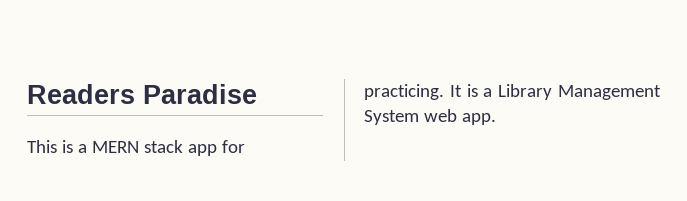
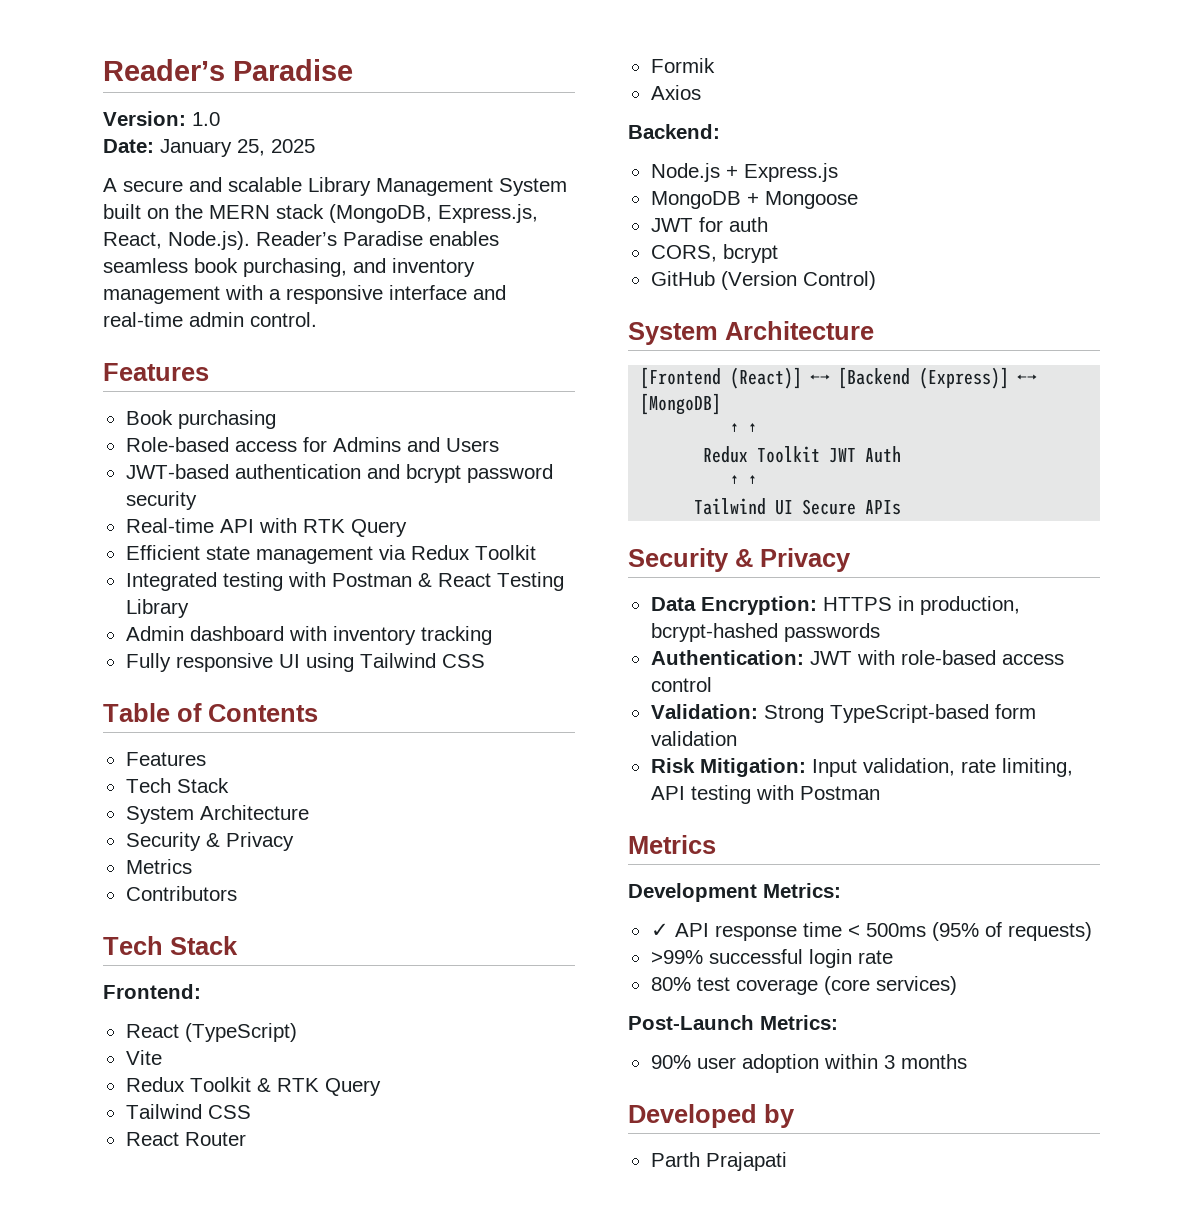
[27,84,135,104] Readers -> [103,59,225,81] Reader’s
[27,140,245,156] [364,84,661,100] [364,109,496,125] This is a MERN stack app for practicing. It is a Library Management System web app. -> [103,111,220,126] [103,139,315,157] [103,177,567,196] [103,204,538,223] [103,231,499,250] [103,258,475,277] [103,285,506,304] [103,312,317,327] [103,363,209,381] [125,410,276,429] [125,437,499,452] [125,464,553,483] [125,491,197,510] [125,518,407,537] [125,545,536,564] [125,572,564,591] [125,599,189,618] [125,626,492,645] [125,653,485,672] [103,703,318,722] [125,752,206,766] [125,778,229,793] [125,805,309,824] [125,832,294,851] [125,859,192,874] [125,886,237,901] [103,936,238,955] [103,984,201,999] [125,1023,297,1042] [125,1050,162,1065] [125,1077,381,1096] [125,1104,251,1119] [125,1132,246,1146] [650,58,715,73] [650,85,701,100] [628,124,720,139] [650,163,838,182] [650,191,858,209] [650,217,768,232] [650,244,778,263] [650,271,876,290] [628,321,874,345] [640,367,1038,389] [640,393,722,415] [730,423,758,436] [703,446,902,463] [730,475,758,488] [694,498,902,515] [628,548,851,572] [650,596,1020,615] [650,623,880,642] [650,650,1064,665] [650,677,712,692] [650,704,1036,723] [650,731,737,746] [650,758,1073,777] [650,785,880,804] [628,835,716,854] [628,883,841,902] [650,922,1092,941] [650,949,893,968] [650,976,957,995] [628,1015,838,1030] [650,1054,967,1073] [628,1104,795,1128] [650,1152,787,1171] Version: 1.0 // Date: January 25, 2025 // A secure and scalable Library Management System built on the MERN stack (MongoDB, Express.js, React, Node.js). Reader’s Paradise enables seamless book purchasing, and inventory management with a responsive interface and real-time admin control. // Features // Book purchasing // Role-based access for Admins and Users // JWT-based authentication and bcrypt password security // Real-time API with RTK Query // Efficient state management via Redux Toolkit // Integrated testing with Postman & React Testing Library // Admin dashboard with inventory tracking // Fully responsive UI using Tailwind CSS // Table of Contents // Features // Tech Stack // System Architecture // Security & Privacy // Metrics // Contributors // Tech Stack // Frontend: // React (TypeScript) // Vite // Redux Toolkit & RTK Query // Tailwind CSS // React Router // Formik // Axios // Backend: // Node.js + Express.js // MongoDB + Mongoose // JWT for auth // CORS, bcrypt // GitHub (Version Control) // System Architecture // [Frontend (React)] ←→ [Backend (Express)] ←→ [MongoDB] // ↑ ↑ // Redux Toolkit JWT Auth // ↑ ↑ // Tailwind UI Secure APIs // Security & Privacy // Data Encryption: HTTPS in production, bcrypt-hashed passwords // Authentication: JWT with role-based access control // Validation: Strong TypeScript-based form validation // Risk Mitigation: Input validation, rate limiting, API testing with Postman // Metrics // Development Metrics: // ✓ API response time < 500ms (95% of requests) // >99% successful login rate // 80% test coverage (core services) // Post-Launch Metrics: // 90% user adoption within 3 months // Developed by // Parth Prajapati

